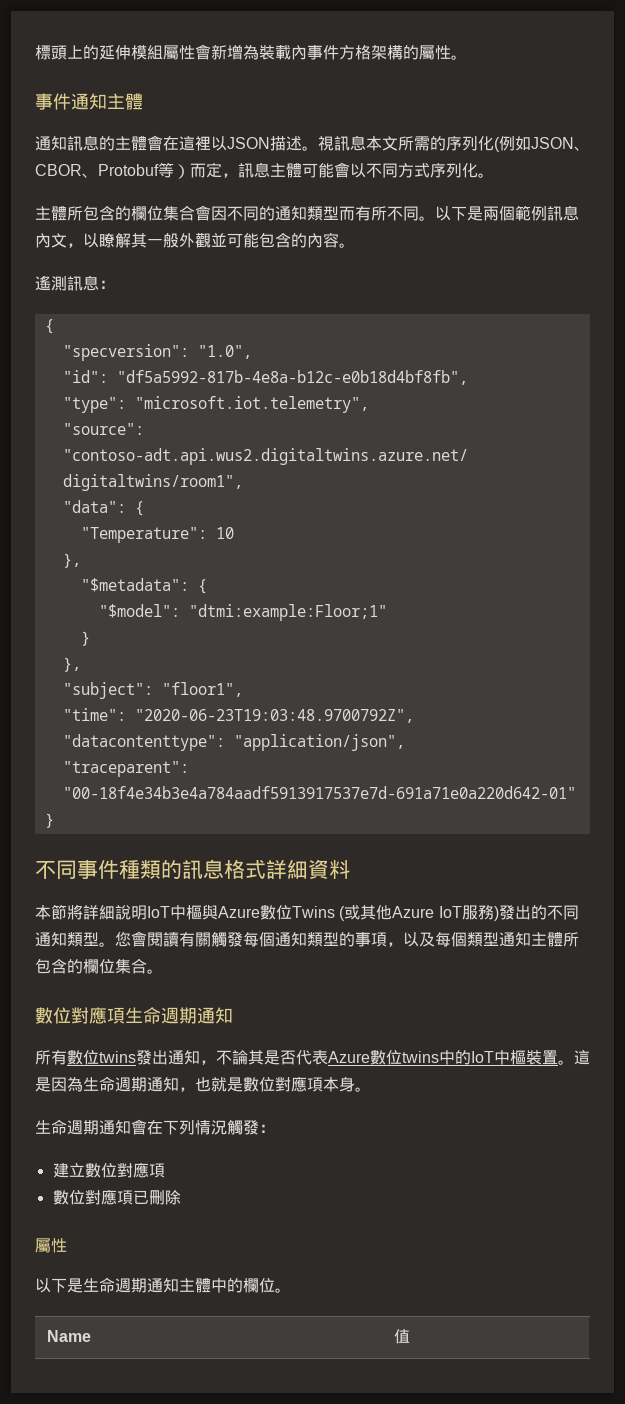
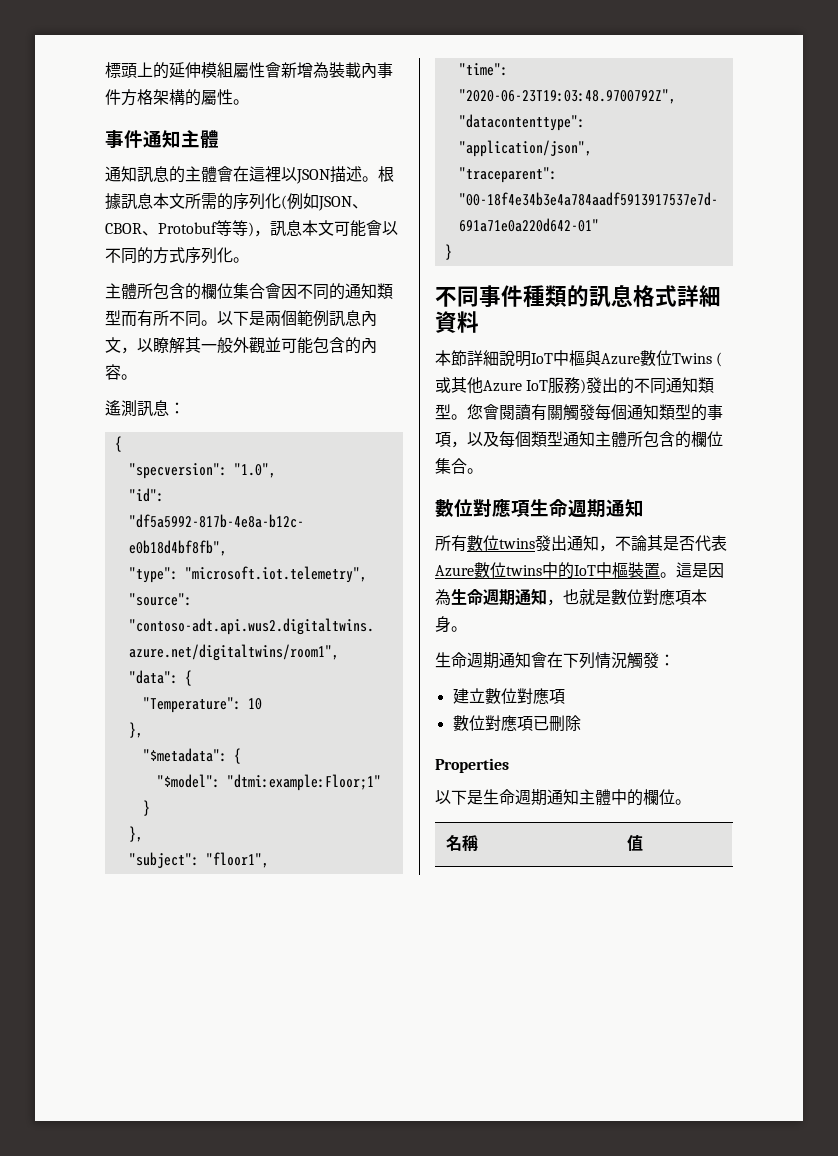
[318,135,334,151] 視 -> [378,166,394,182] [105,193,121,210] 根據
[174,162,302,179] ）而定，訊息主體 -> [232,220,334,237] 等)，訊息本文
(398, 170) none -> [137,247,153,264] 的
[67,904,83,920] 將 -> (467, 358) none
[35,1238,67,1253] 屬性 -> [435,758,509,773] Properties
[47,1330,92,1342] Name -> [445,835,478,851] 名稱

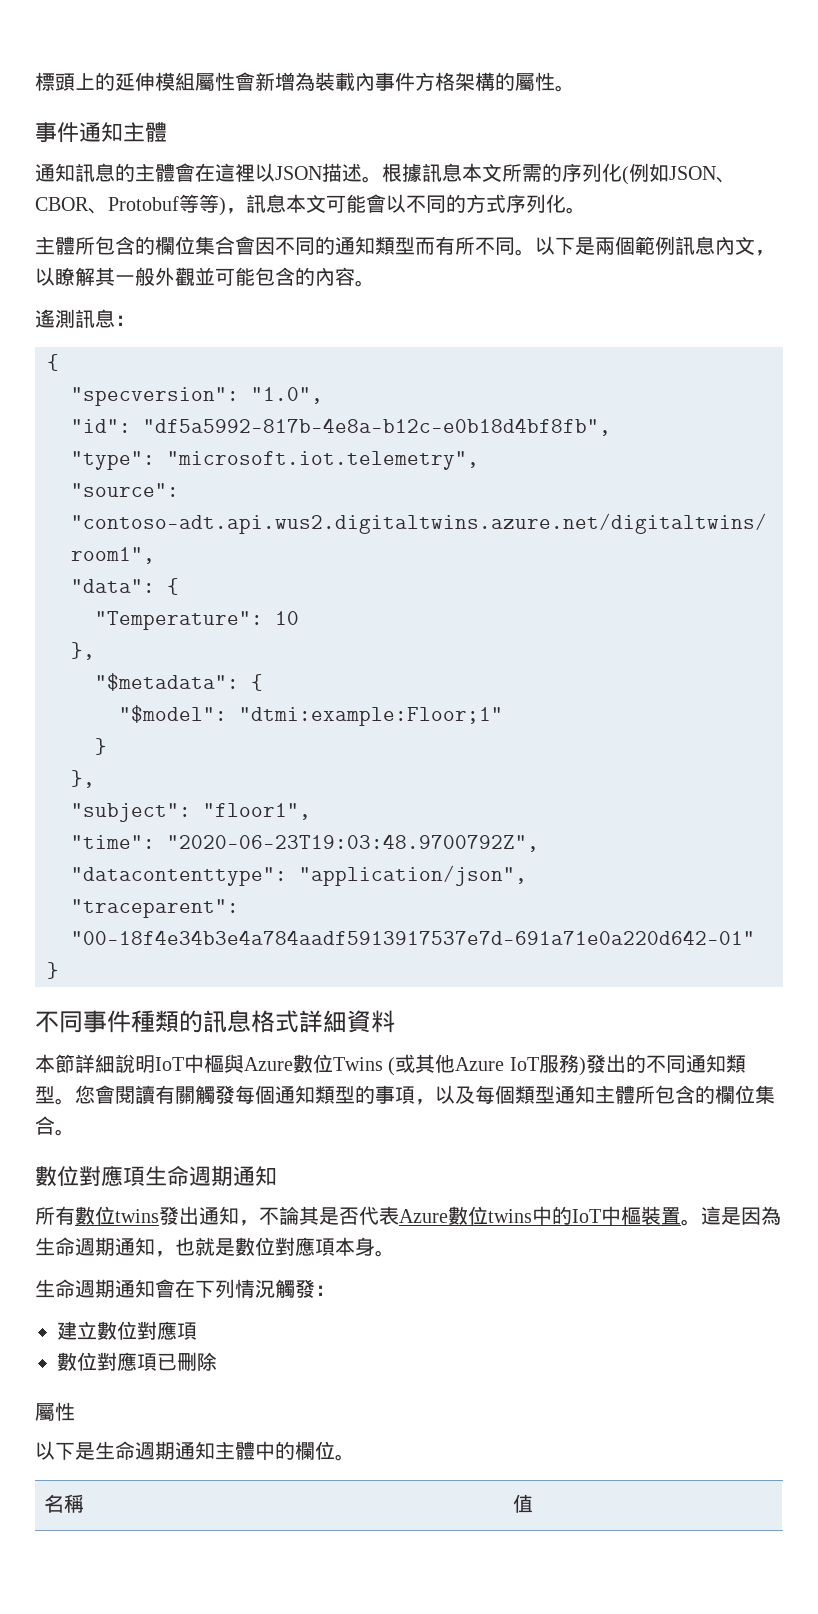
[435,758,509,773] Properties -> [35,1402,75,1421] 屬性

